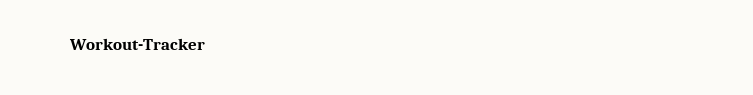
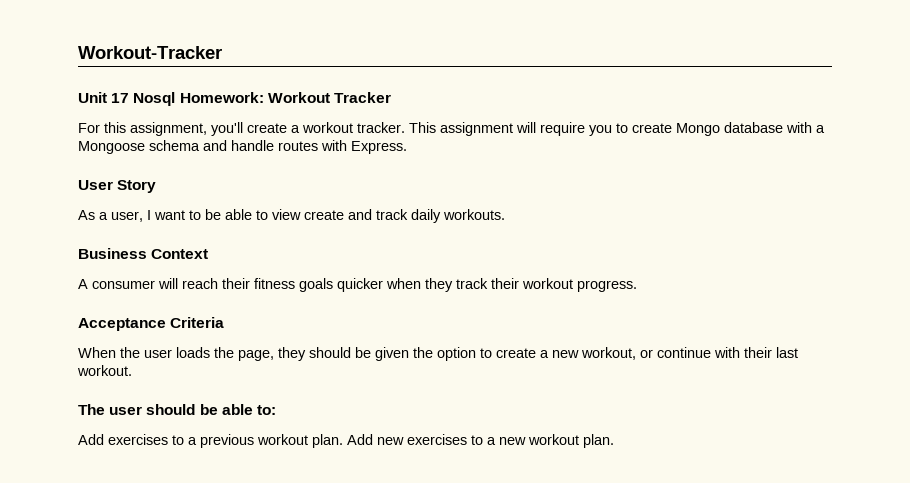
(205, 44) none -> [78,92,391,106] [78,122,825,136] [78,140,407,154] [78,180,157,193] [78,209,505,223] [78,248,209,259] [78,278,637,292] [78,317,225,331] [78,347,798,361] [77,365,132,376] [78,404,276,415] [78,434,614,448] // Unit 17 Nosql Homework: Workout Tracker // For this assignment, you'll create a workout tracker. This assignment will require you to create Mongo database with a Mongoose schema and handle routes with Express. // User Story // As a user, I want to be able to view create and track daily workouts. // Business Context // A consumer will reach their fitness goals quicker when they track their workout progress. // Acceptance Criteria // When the user loads the page, they should be given the option to create a new workout, or continue with their last workout. // The user should be able to: // Add exercises to a previous workout plan. Add new exercises to a new workout plan.

